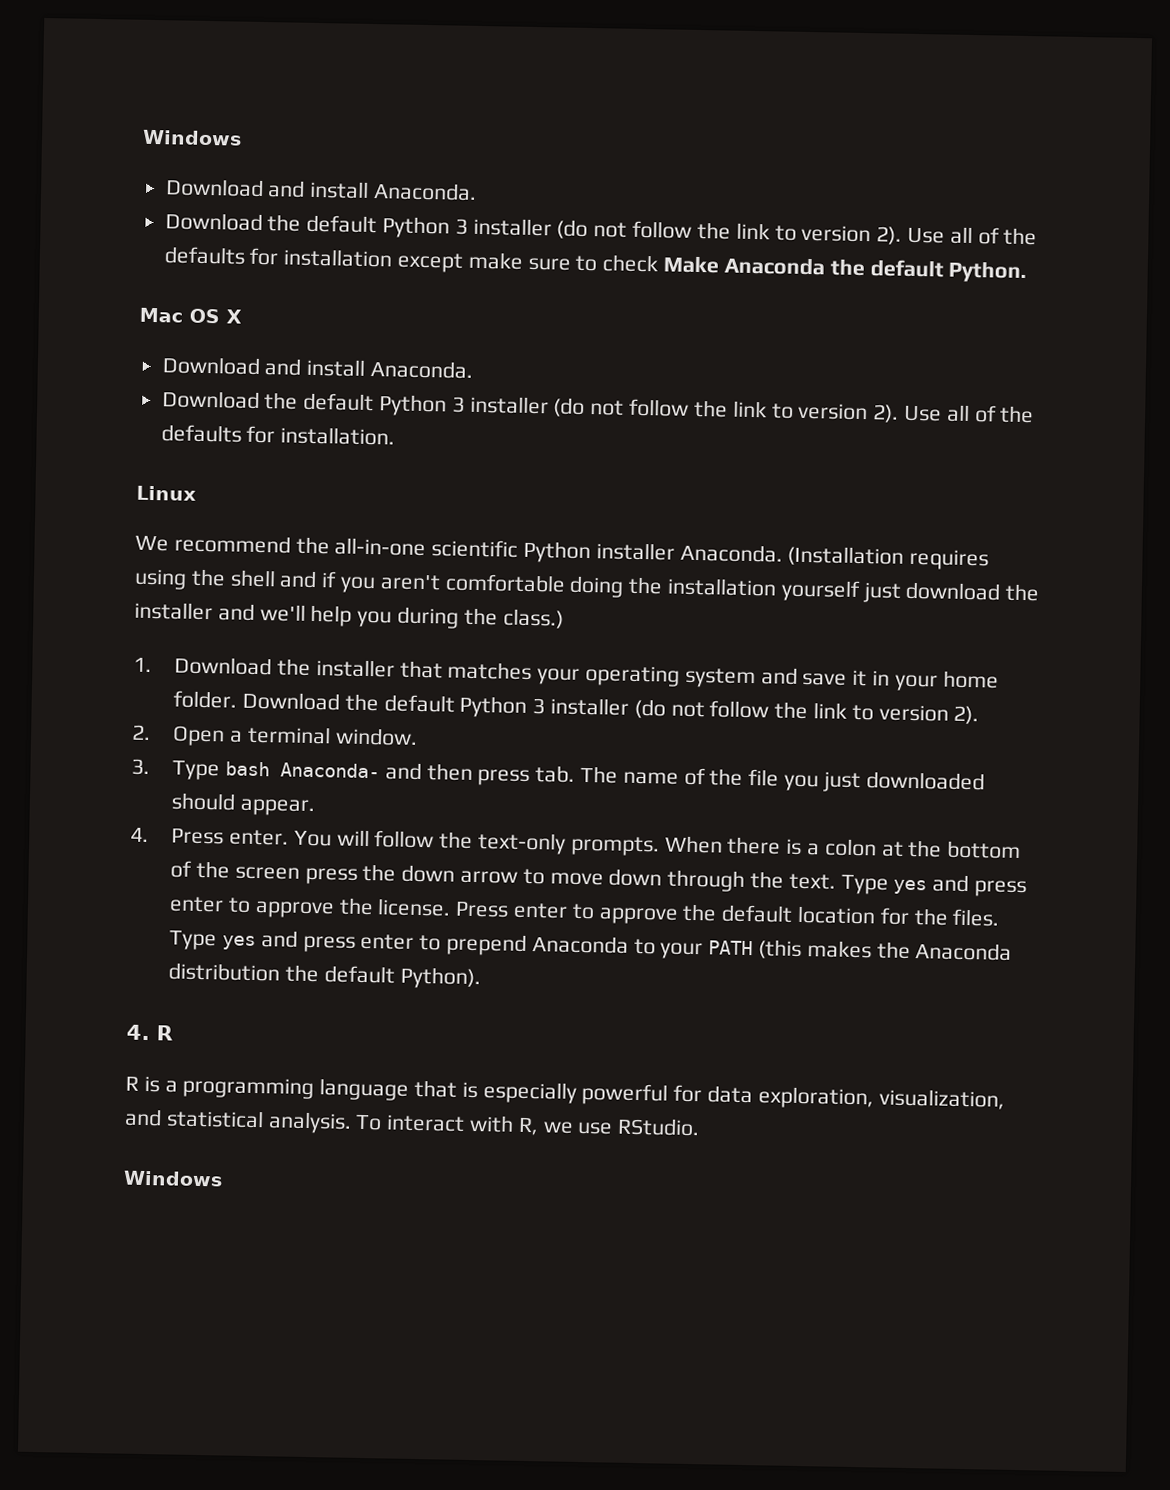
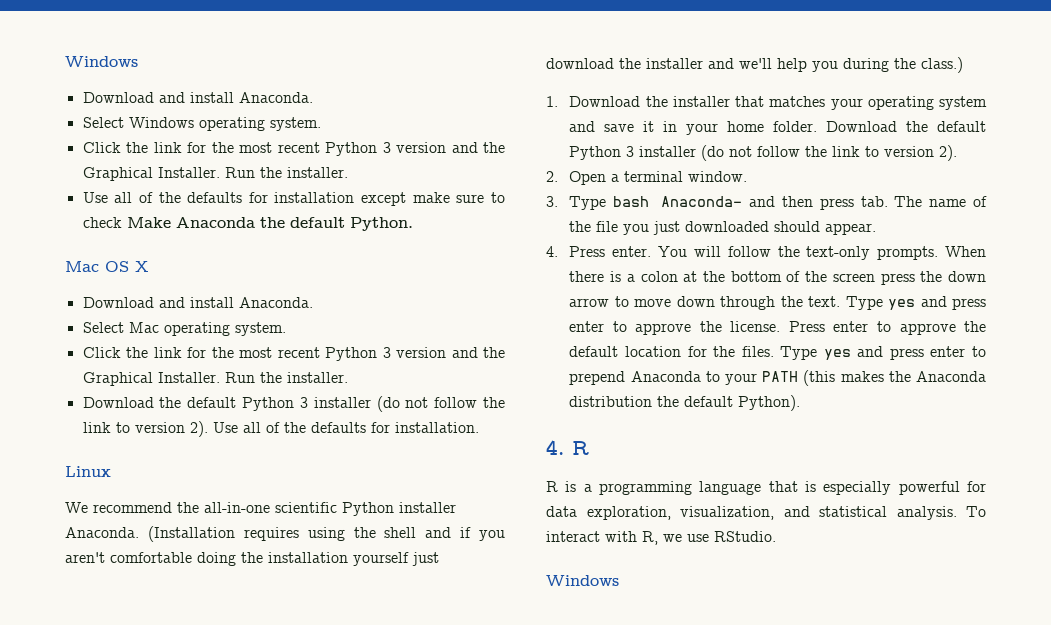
[164,212,903,245] Download the default Python 3 installer (do not follow the link to version 2). -> [82,117,321,131] [82,142,506,156] [82,167,348,181] Select Windows operating system. // Click the link for the most recent Python 3 version and the Graphical Installer. Run the installer. //
(475, 369) none -> [82,322,286,336] [82,347,506,361] [82,372,348,386] // Select Mac operating system. // Click the link for the most recent Python 3 version and the Graphical Installer. Run the installer.

